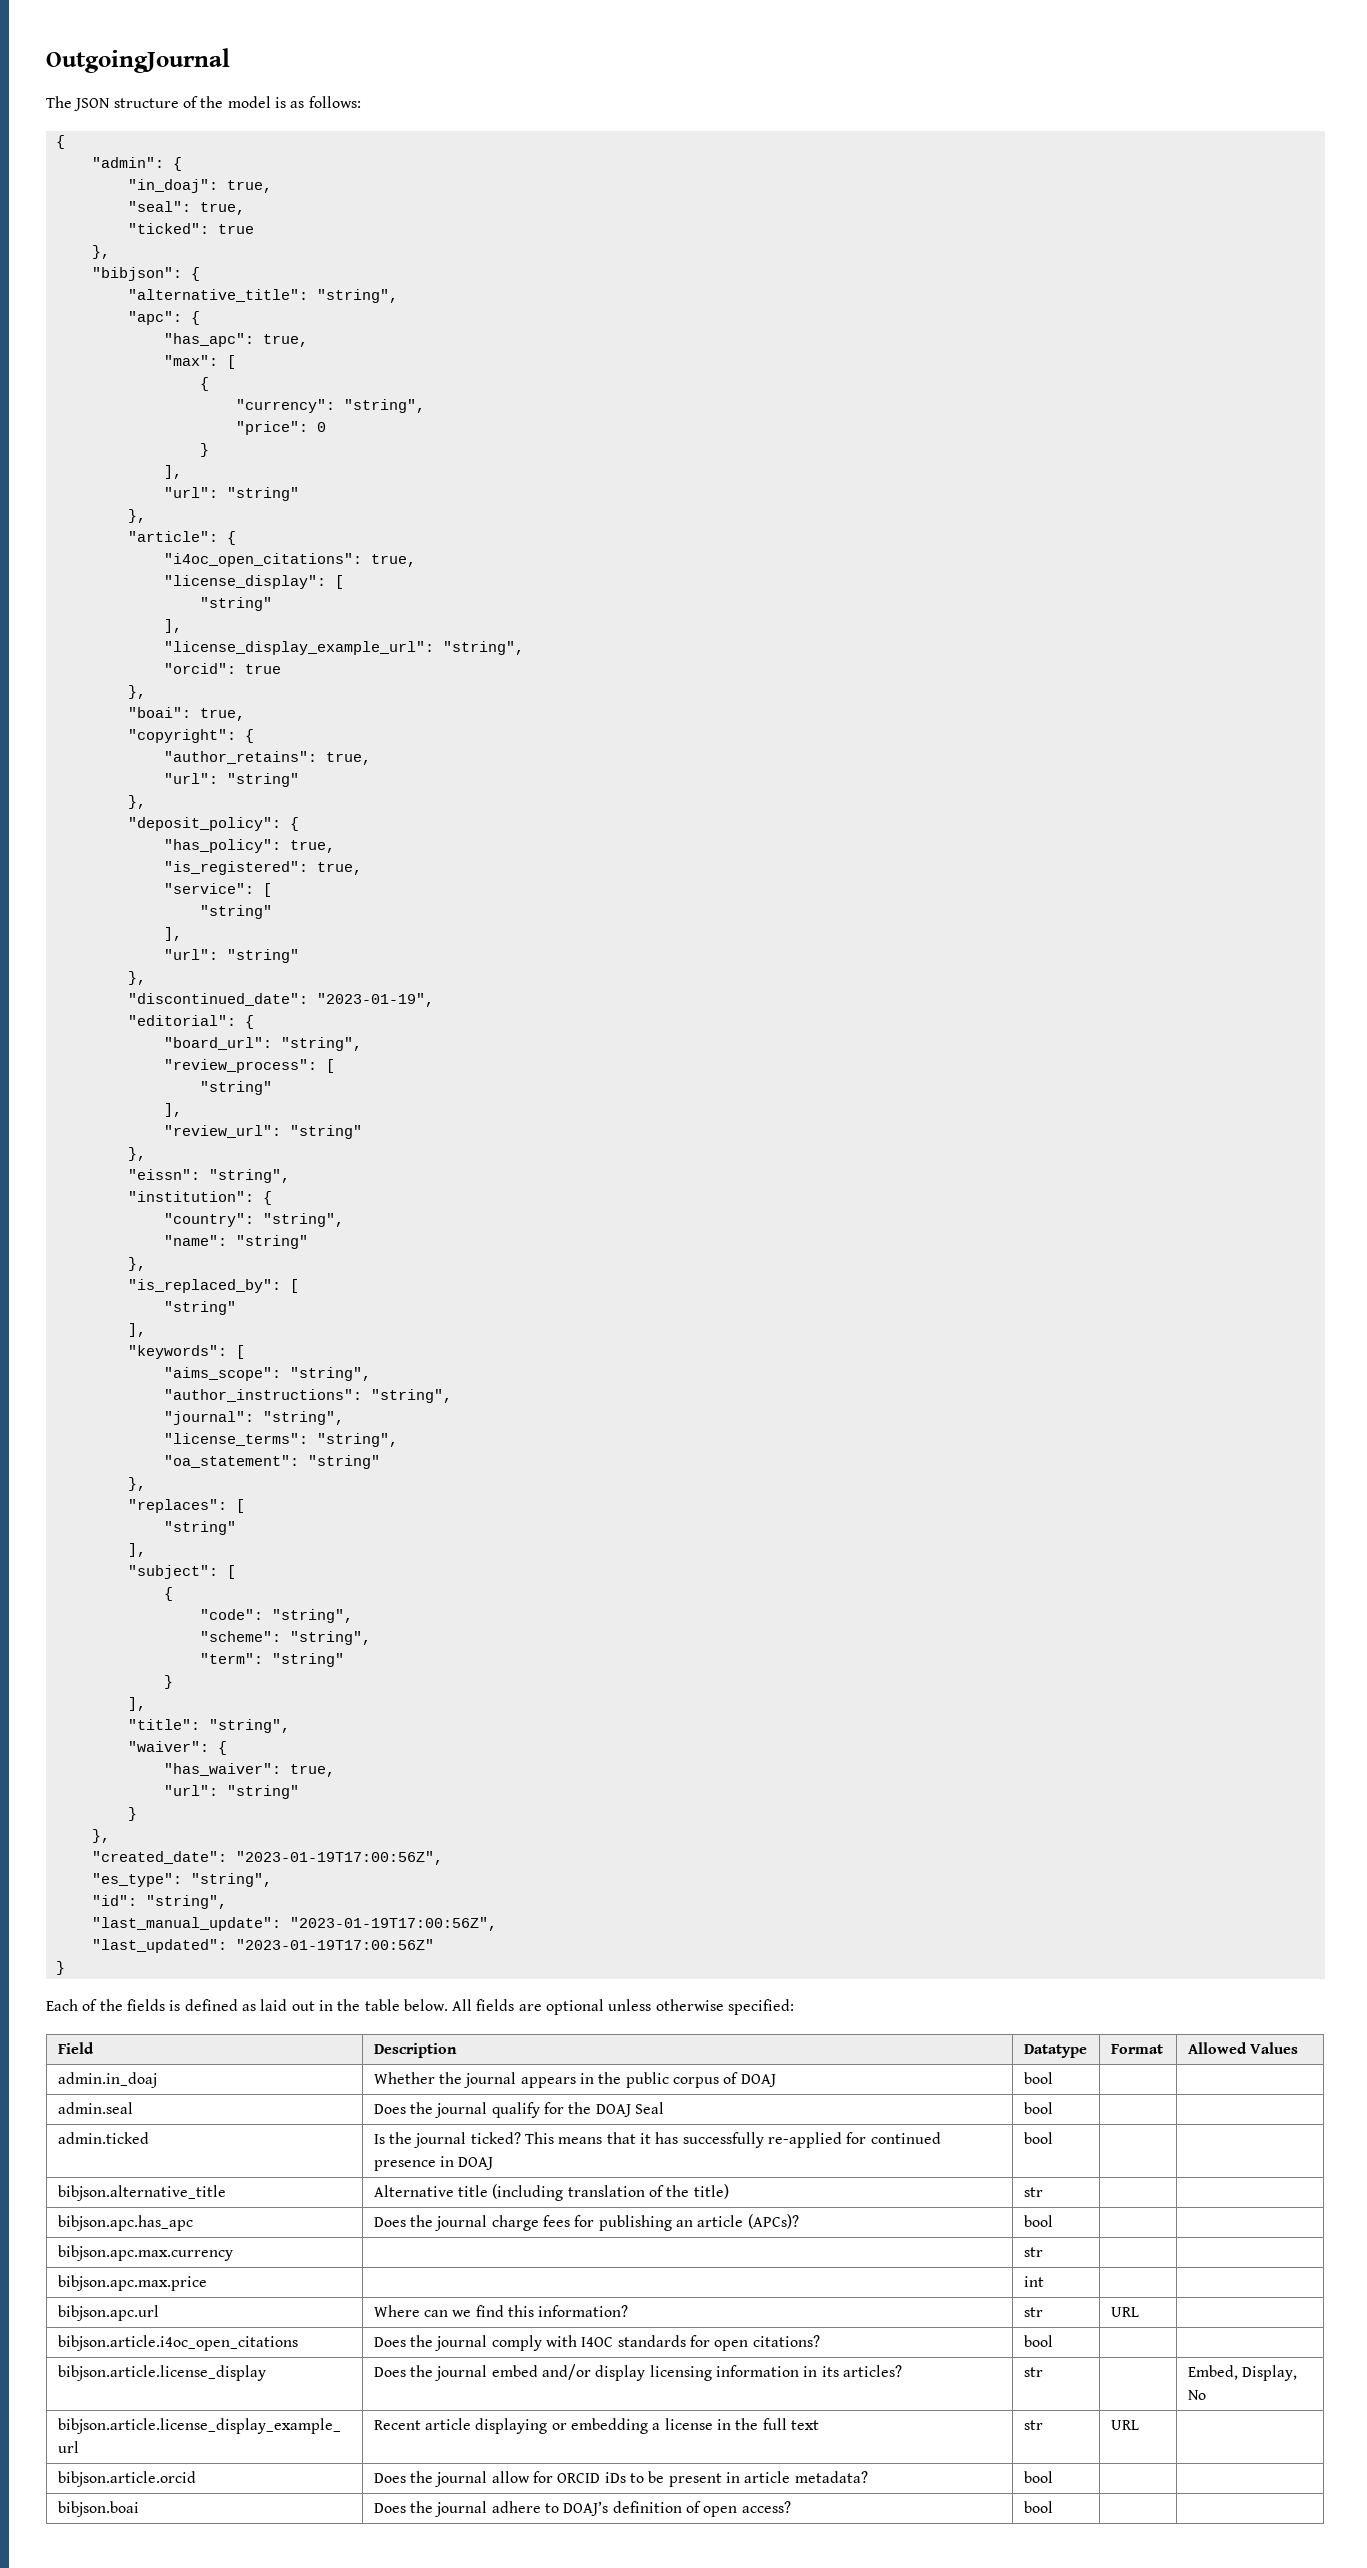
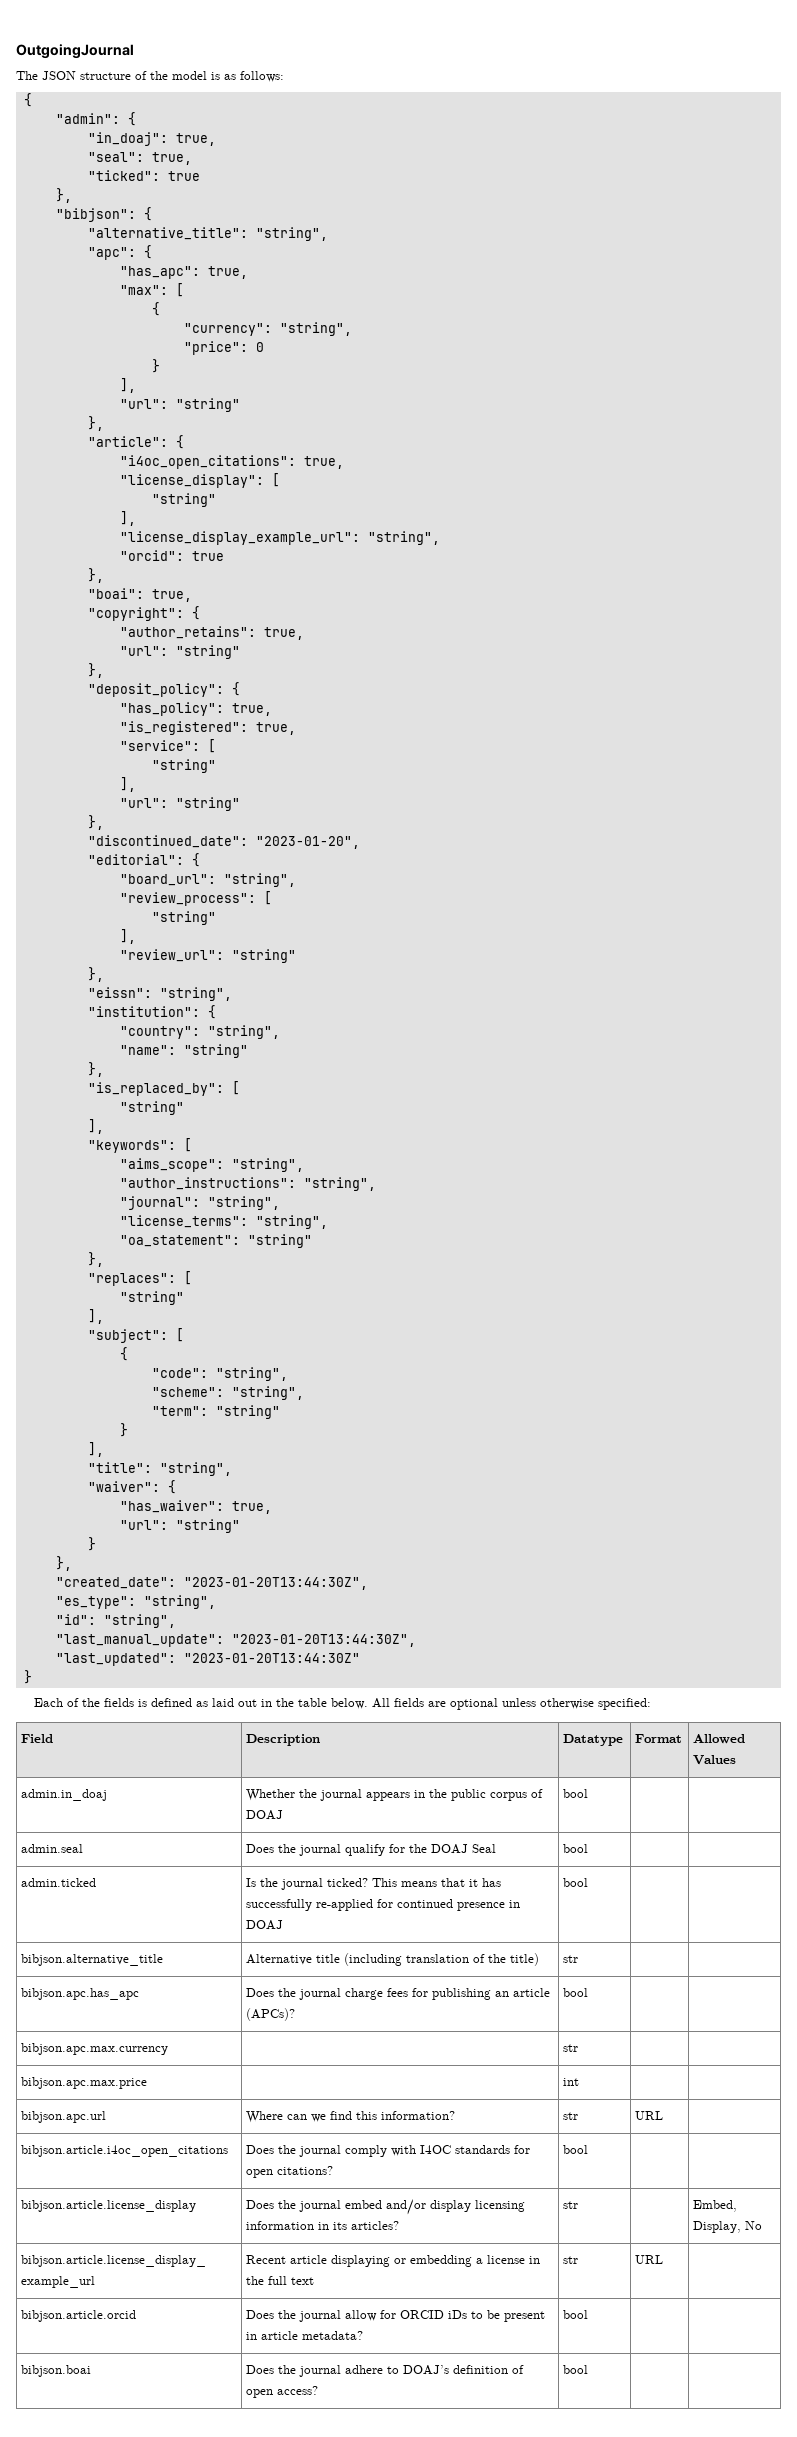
[316,993,434,1007] "2023-01-19", -> [255,836,360,849] "2023-01-20",
[235,1851,443,1865] "2023-01-19T17:00:56Z", -> [183,1577,368,1590] "2023-01-20T13:44:30Z",
[289,1917,497,1931] "2023-01-19T17:00:56Z", -> [231,1634,416,1647] "2023-01-20T13:44:30Z",
[235,1939,434,1950] "2023-01-19T17:00:56Z" -> [183,1653,360,1663] "2023-01-20T13:44:30Z"

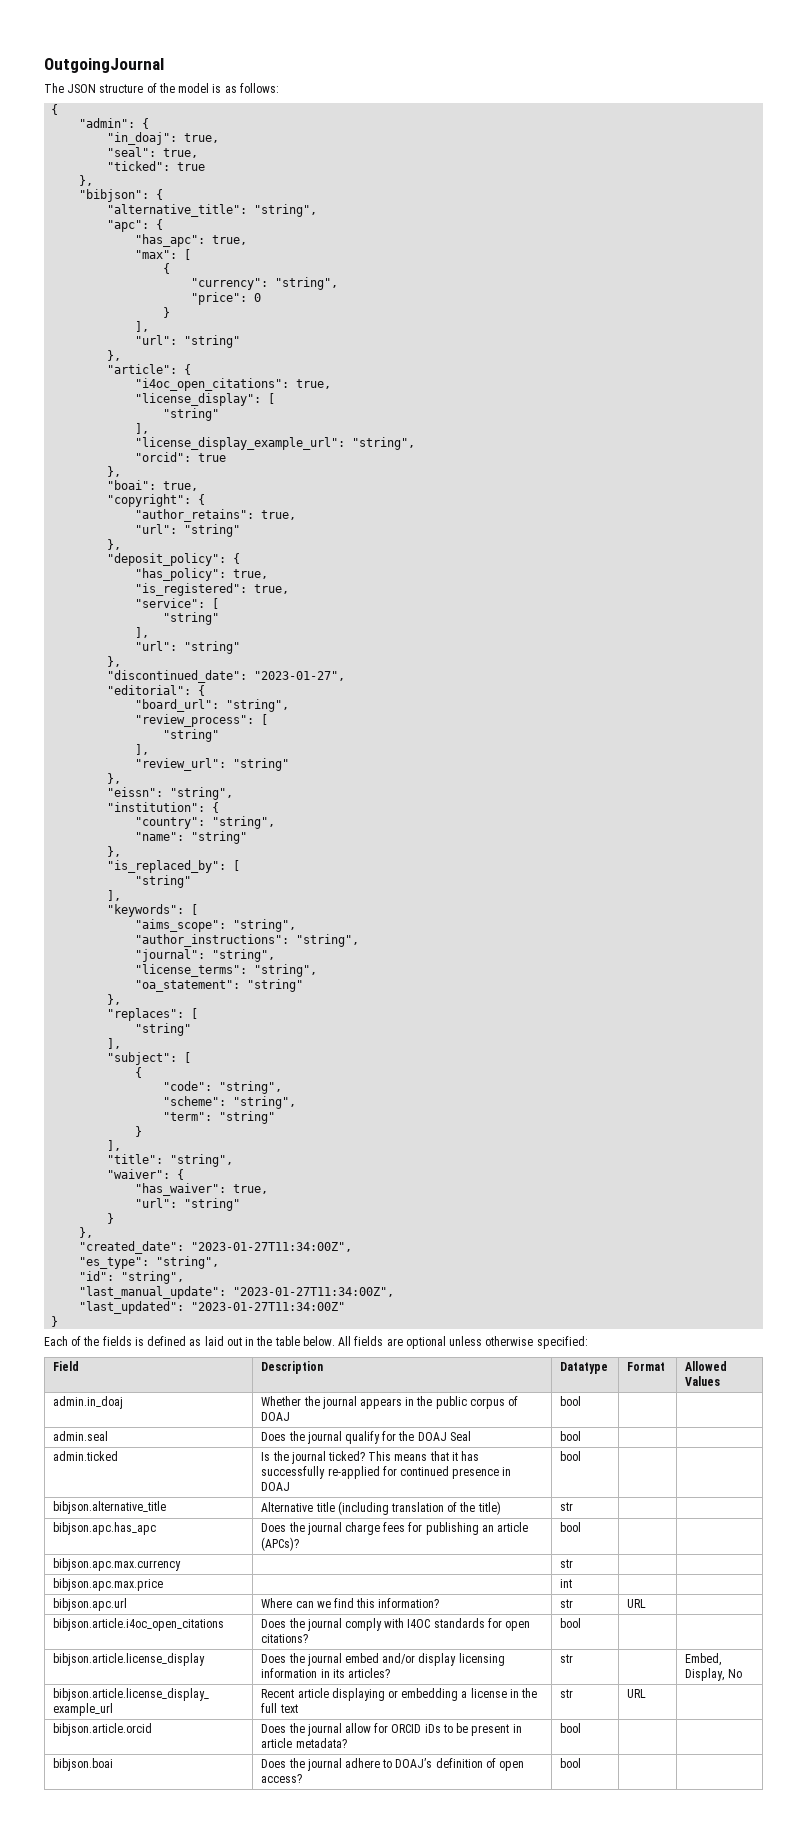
[255,836,360,849] "2023-01-20", -> [254,671,346,681] "2023-01-27",
[183,1577,368,1590] "2023-01-20T13:44:30Z", -> [191,1242,353,1252] "2023-01-27T11:34:00Z",
[231,1634,416,1647] "2023-01-20T13:44:30Z", -> [233,1287,395,1297] "2023-01-27T11:34:00Z",
[183,1653,360,1663] "2023-01-20T13:44:30Z" -> [191,1302,346,1311] "2023-01-27T11:34:00Z"

